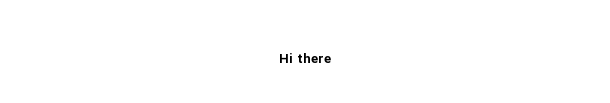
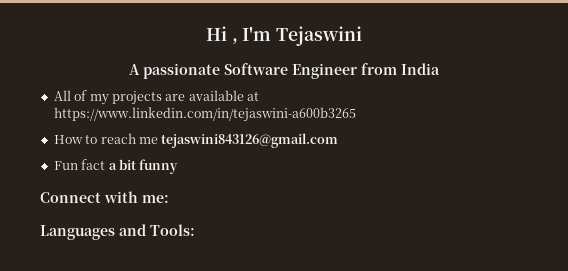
[296,53,331,63] there -> [231,26,363,46] [129,63,440,79] [53,90,259,105] [53,107,356,122] [53,133,339,148] [53,159,179,174] [40,191,169,203] [40,224,195,240] , I'm Tejaswini // A passionate Software Engineer from India // All of my projects are available at https://www.linkedin.com/in/tejaswini-a600b3265 // How to reach me tejaswini843126@gmail.com // Fun fact a bit funny // Connect with me: // Languages and Tools:

